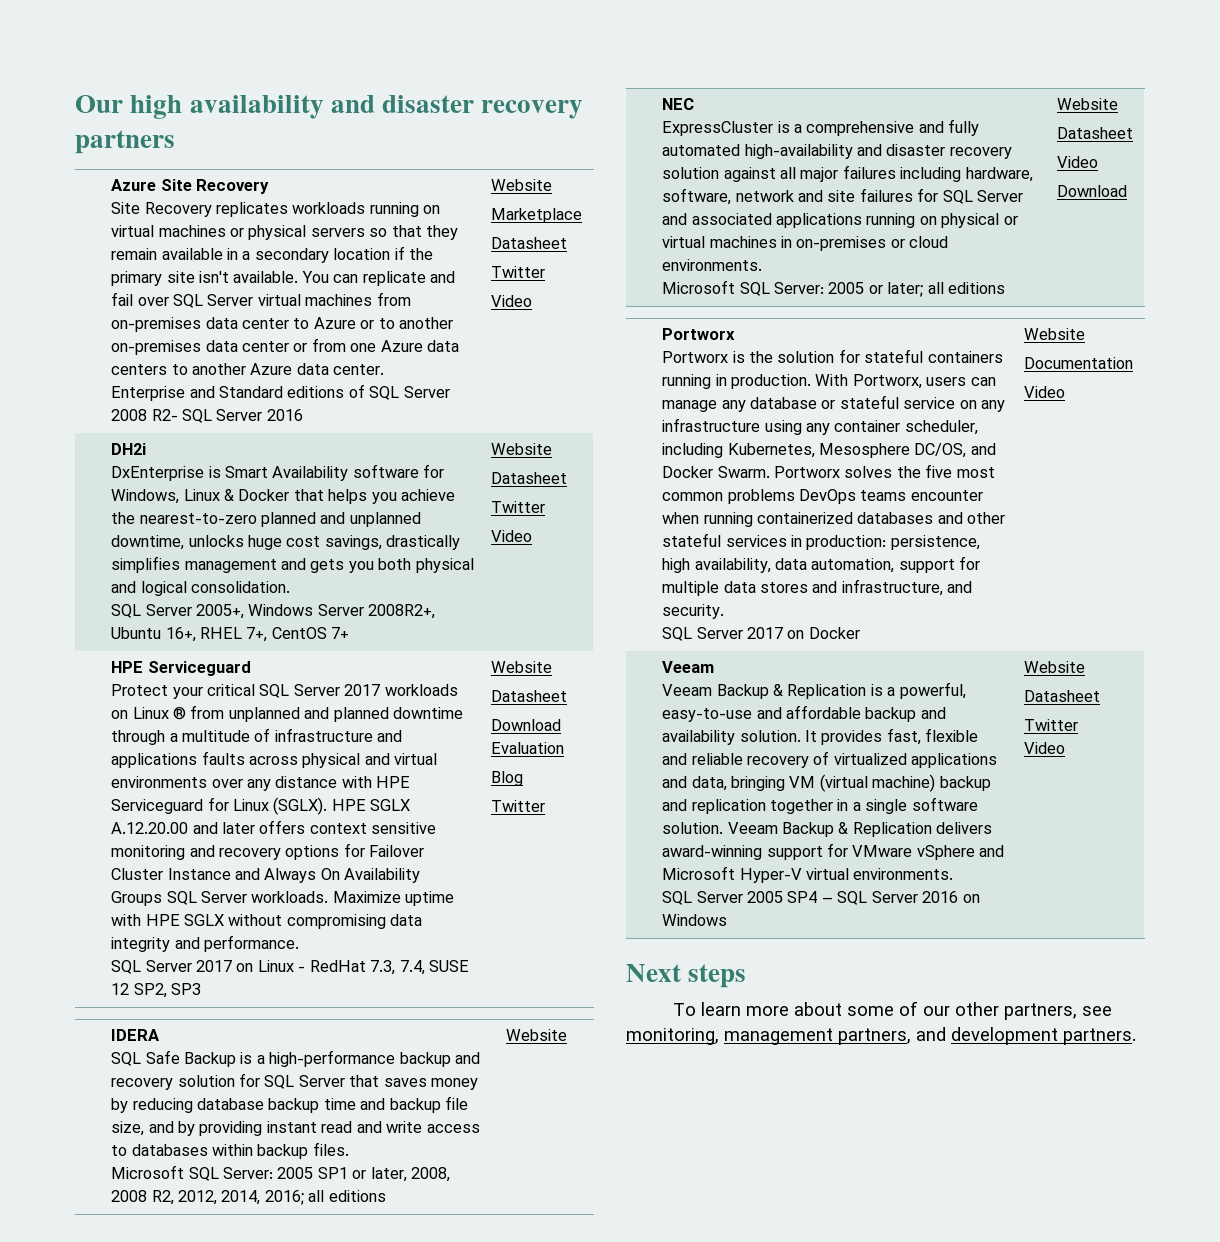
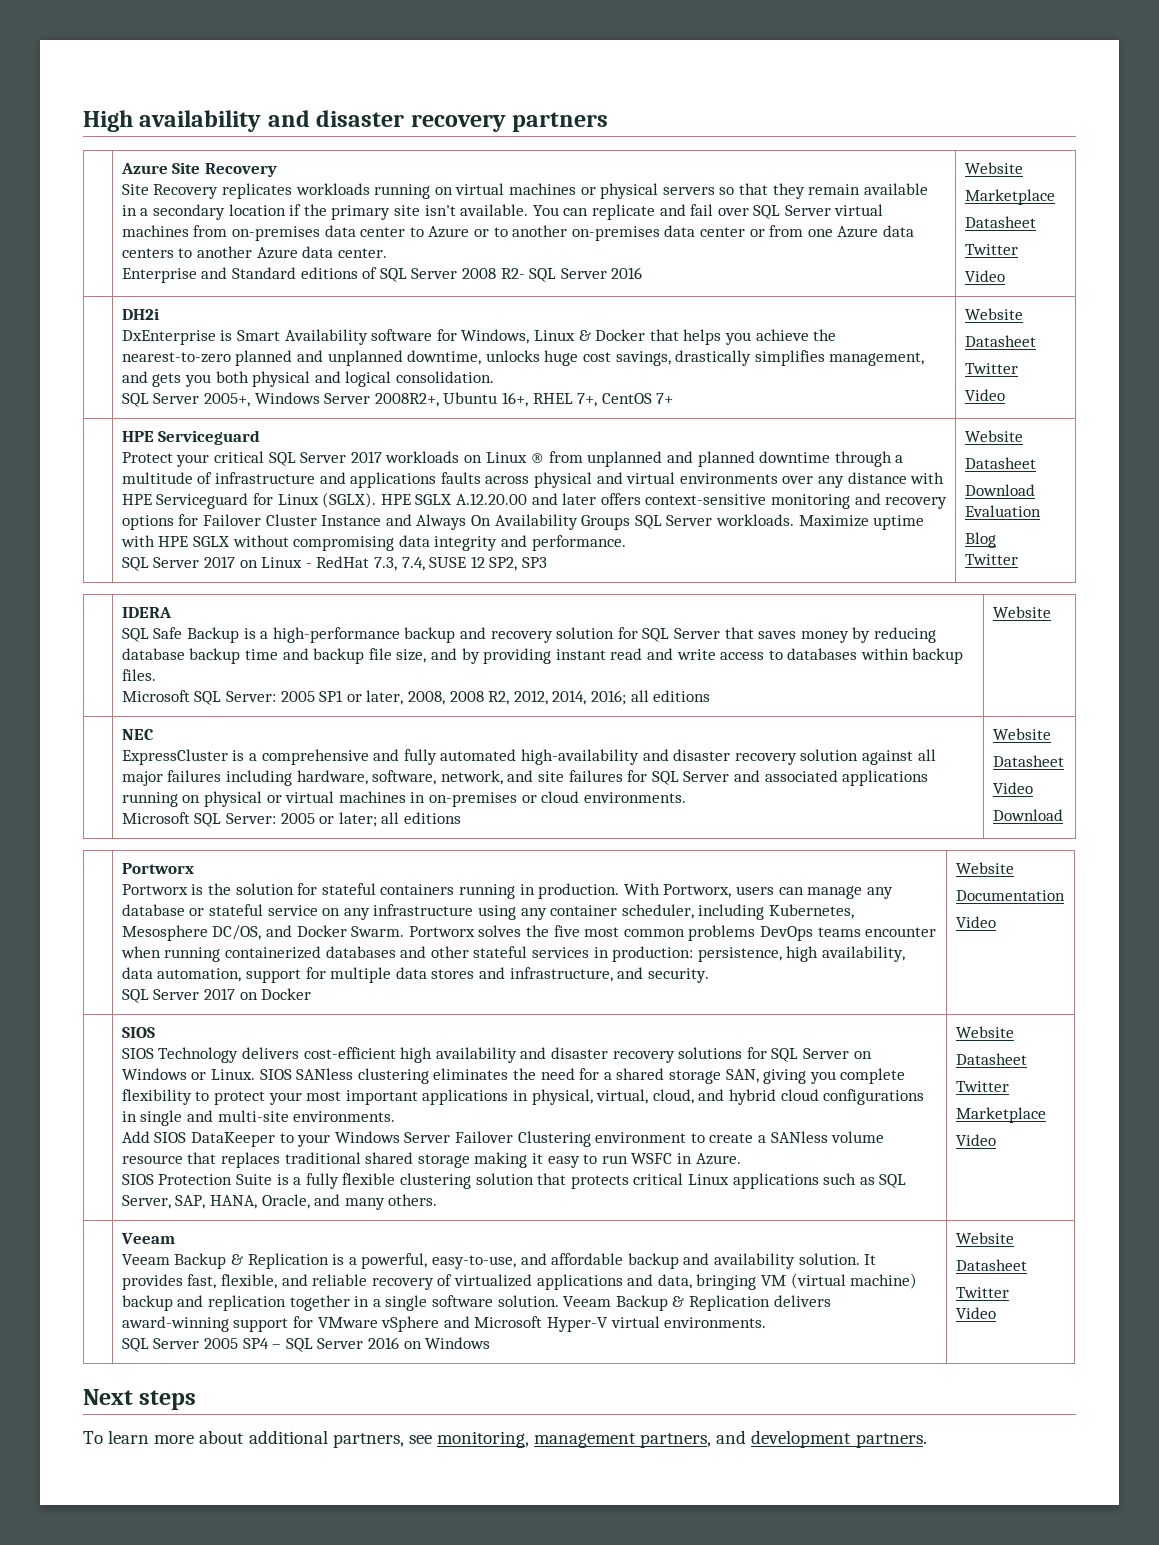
[75,95,183,119] Our high -> [83,110,133,132] High
[184,559,277,573] management -> [829,352,925,366] management,
[309,822,437,834] context sensitive -> [645,494,767,505] context-sensitive
[735,190,794,202] network -> [440,770,503,785] network,
(1066, 392) none -> [121,1027,155,1038] [121,1047,872,1063] [121,1068,906,1084] [121,1089,925,1105] [121,1110,396,1126] [121,1131,885,1147] [121,1152,741,1168] [121,1173,907,1189] [121,1194,438,1210] [955,1026,1014,1038] [955,1053,1027,1065] [955,1081,1009,1092] [955,1107,1046,1123] [955,1134,996,1146] // | SIOS // SIOS Technology delivers cost-efficient high availability and disaster recovery solutions for SQL Server on Windows or Linux. SIOS SANless clustering eliminates the need for a shared storage SAN, giving you complete flexibility to protect your most important applications in physical, virtual, cloud, and hybrid cloud configurations in single and multi-site environments. // Add SIOS DataKeeper to your Windows Server Failover Clustering environment to create a SANless volume resource that replaces traditional shared storage making it easy to run WSFC in Azure. // SIOS Protection Suite is a fully flexible clustering solution that protects critical Linux applications such as SQL Server, SAP, HANA, Oracle, and many others. | Website // Datasheet // Twitter // Marketplace // Video
[662,708,753,722] easy-to-use -> [431,1255,516,1269] easy-to-use,
[925,728,979,742] flexible -> [221,1274,278,1289] flexible,
[847,1001,1000,1016] some of our other -> [248,1430,328,1444] additional

